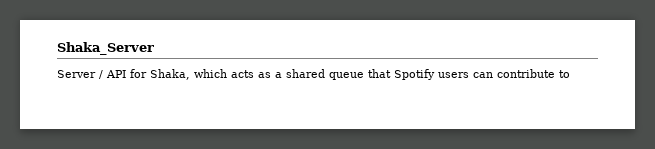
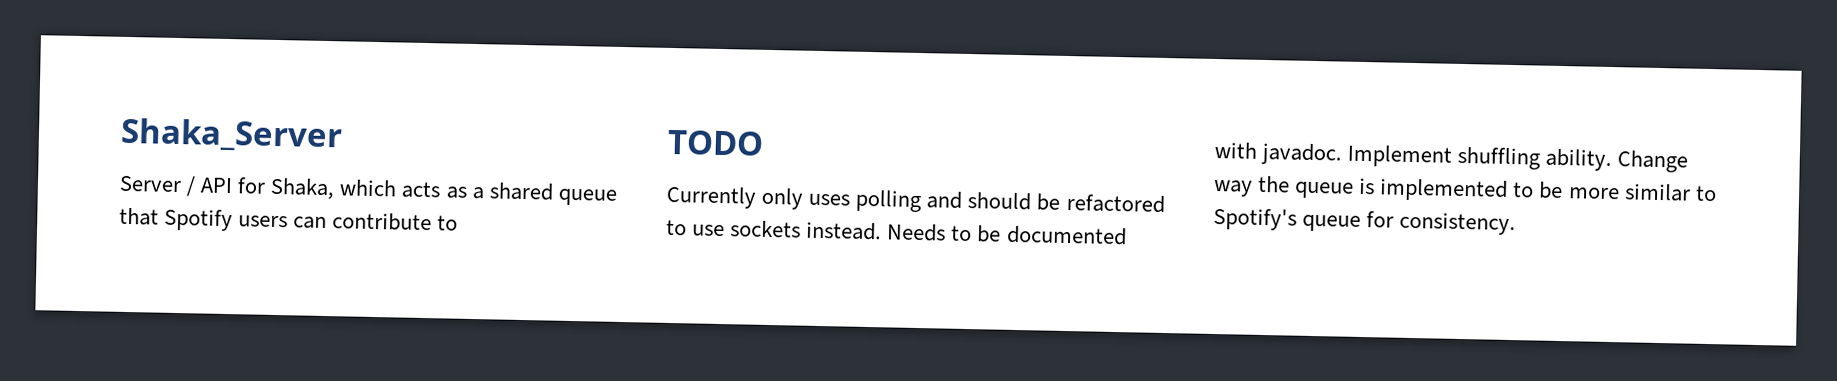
(570, 74) none -> [667,129,764,156] [666,185,1165,213] [666,219,1127,246] [1214,141,1689,173] [1213,175,1717,202] [1213,207,1517,236] // TODO // Currently only uses polling and should be refactored to use sockets instead. Needs to be documented with javadoc. Implement shuffling ability. Change way the queue is implemented to be more similar to Spotify's queue for consistency.

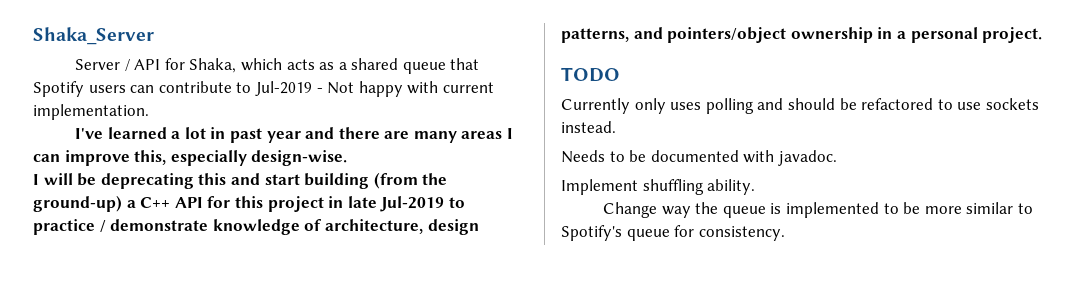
(459, 223) none -> [254,81,494,97] [33,104,149,120] [74,127,514,143] [33,150,348,166] [33,172,448,189] [33,195,465,212] [33,219,479,235] [561,27,1043,43] Jul-2019 - Not happy with current implementation. // I've learned a lot in past year and there are many areas I can improve this, especially design-wise. // I will be deprecating this and start building (from the ground-up) a C++ API for this project in late Jul-2019 to practice / demonstrate knowledge of architecture, design patterns, and pointers/object ownership in a personal project.
(883, 231) none -> (616, 127) //
(1344, 154) none -> (837, 158) //
(1613, 160) none -> (756, 187) //

